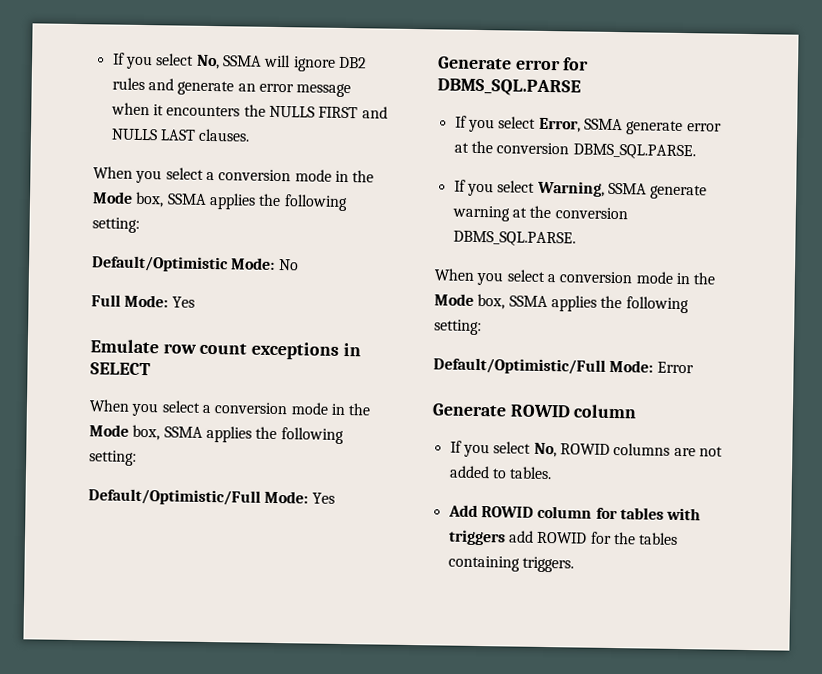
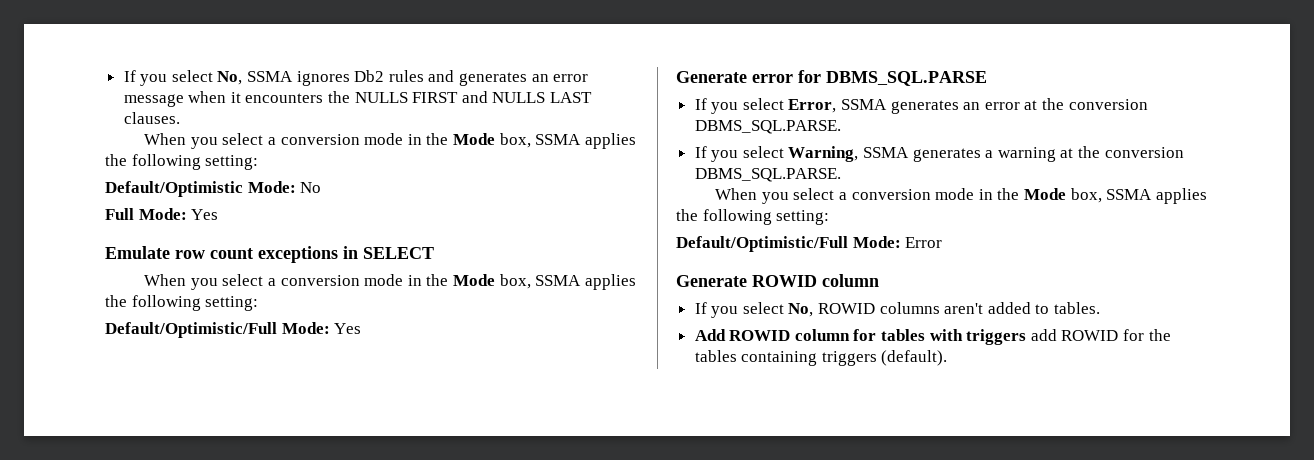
[263,54,367,72] will ignore DB2 -> [296,70,385,86] ignores Db2
[177,80,235,96] generate -> [459,72,528,86] generates
[626,120,684,136] generate -> [890,100,981,114] generates an
[650,184,708,200] generate -> [912,148,994,162] generates a
[673,446,723,457] are not -> [944,303,984,314] aren't
[521,556,574,573] triggers. -> [821,350,948,366] triggers (default).

